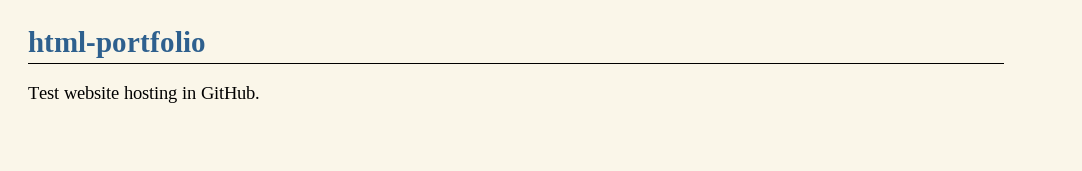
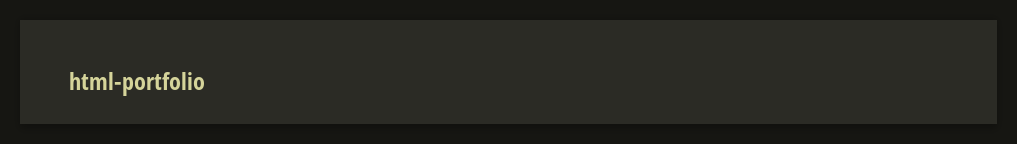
[28,86,260,103] // Test website hosting in GitHub. -> (205, 84) none

